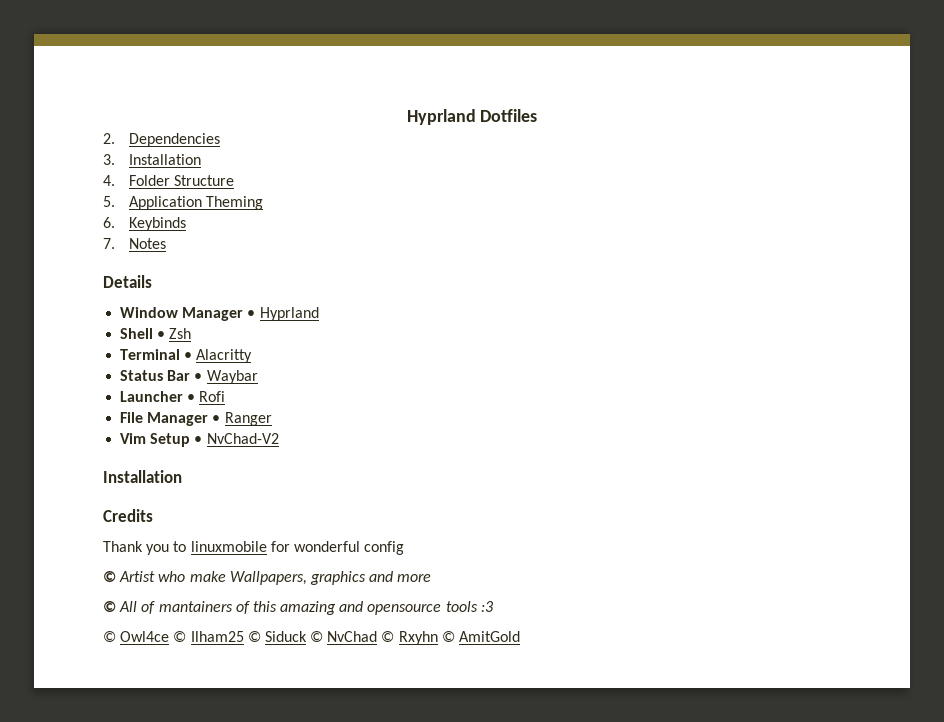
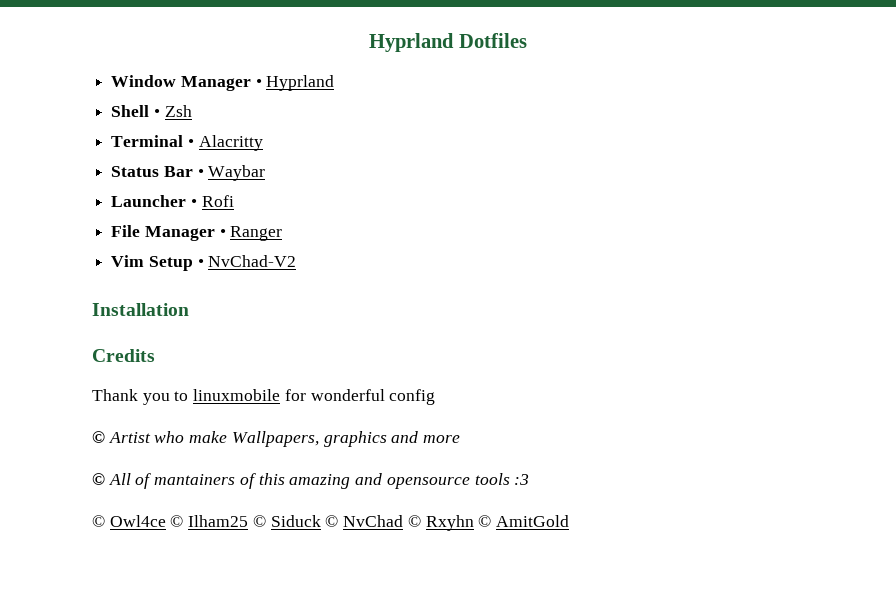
[103,133,221,147] [103,154,202,165] [103,175,235,186] [103,196,264,210] [103,217,187,231] [103,238,167,249] [103,275,152,288] // 2. Dependencies // 3. Installation // 4. Folder Structure // 5. Application Theming // 6. Keybinds // 7. Notes // Details -> (527, 40) none

